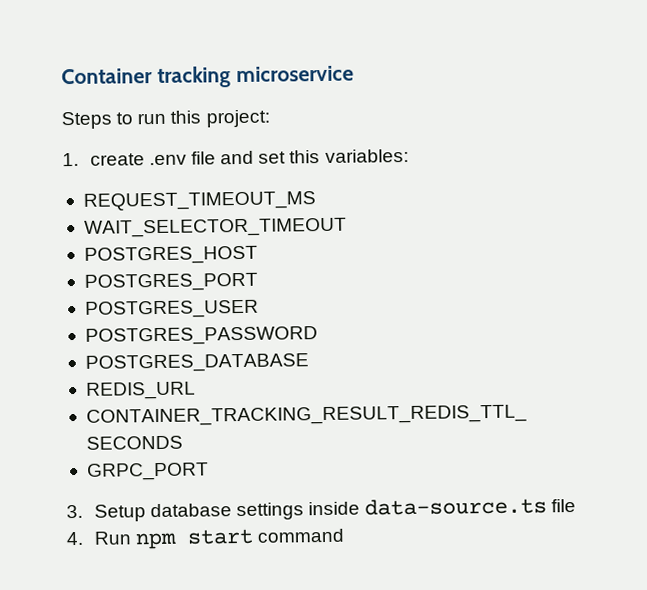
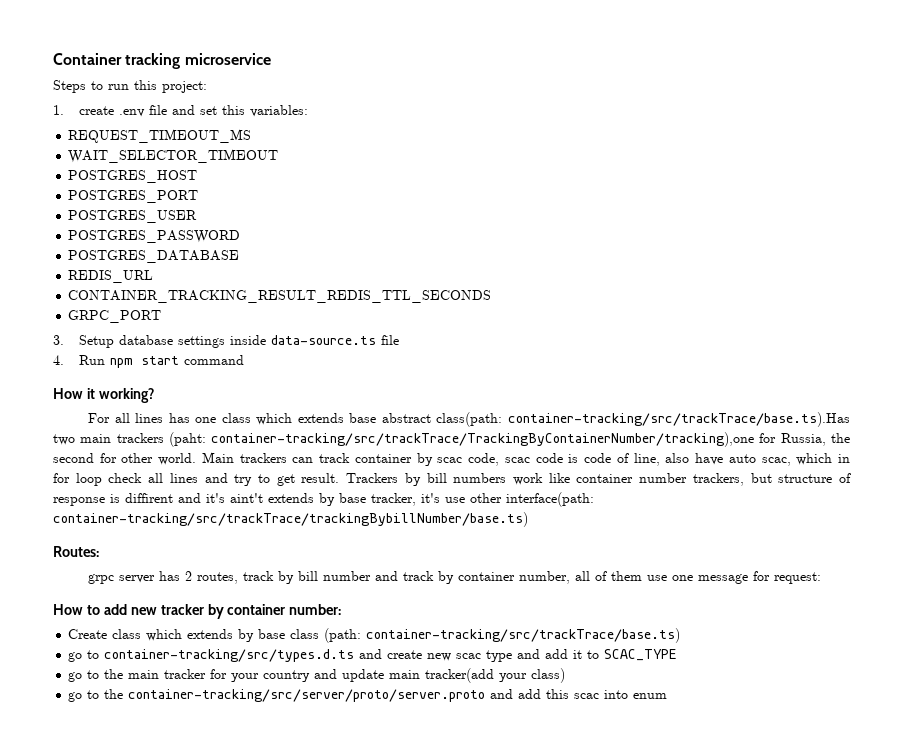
(345, 535) none -> [53,388,154,403] [88,412,850,427] [53,432,851,447] [53,452,851,466] [53,473,851,486] [53,492,594,507] [53,512,528,527] [53,546,99,557] [88,571,822,584] [53,604,342,619] [68,628,681,643] [68,649,678,662] [68,668,566,683] [68,689,668,702] // How it working? // For all lines has one class which extends base abstract class(path: container-tracking/src/trackTrace/base.ts).Has two main trackers (paht: container-tracking/src/trackTrace/TrackingByContainerNumber/tracking),one for Russia, the second for other world. Main trackers can track container by scac code, scac code is code of line, also have auto scac, which in for loop check all lines and try to get result. Trackers by bill numbers work like container number trackers, but structure of response is diffirent and it's aint't extends by base tracker, it's use other interface(path: container-tracking/src/trackTrace/trackingBybillNumber/base.ts) // Routes: // grpc server has 2 routes, track by bill number and track by container number, all of them use one message for request: // How to add new tracker by container number: // Create class which extends by base class (path: container-tracking/src/trackTrace/base.ts) // go to container-tracking/src/types.d.ts and create new scac type and add it to SCAC_TYPE // go to the main tracker for your country and update main tracker(add your class) // go to the container-tracking/src/server/proto/server.proto and add this scac into enum

